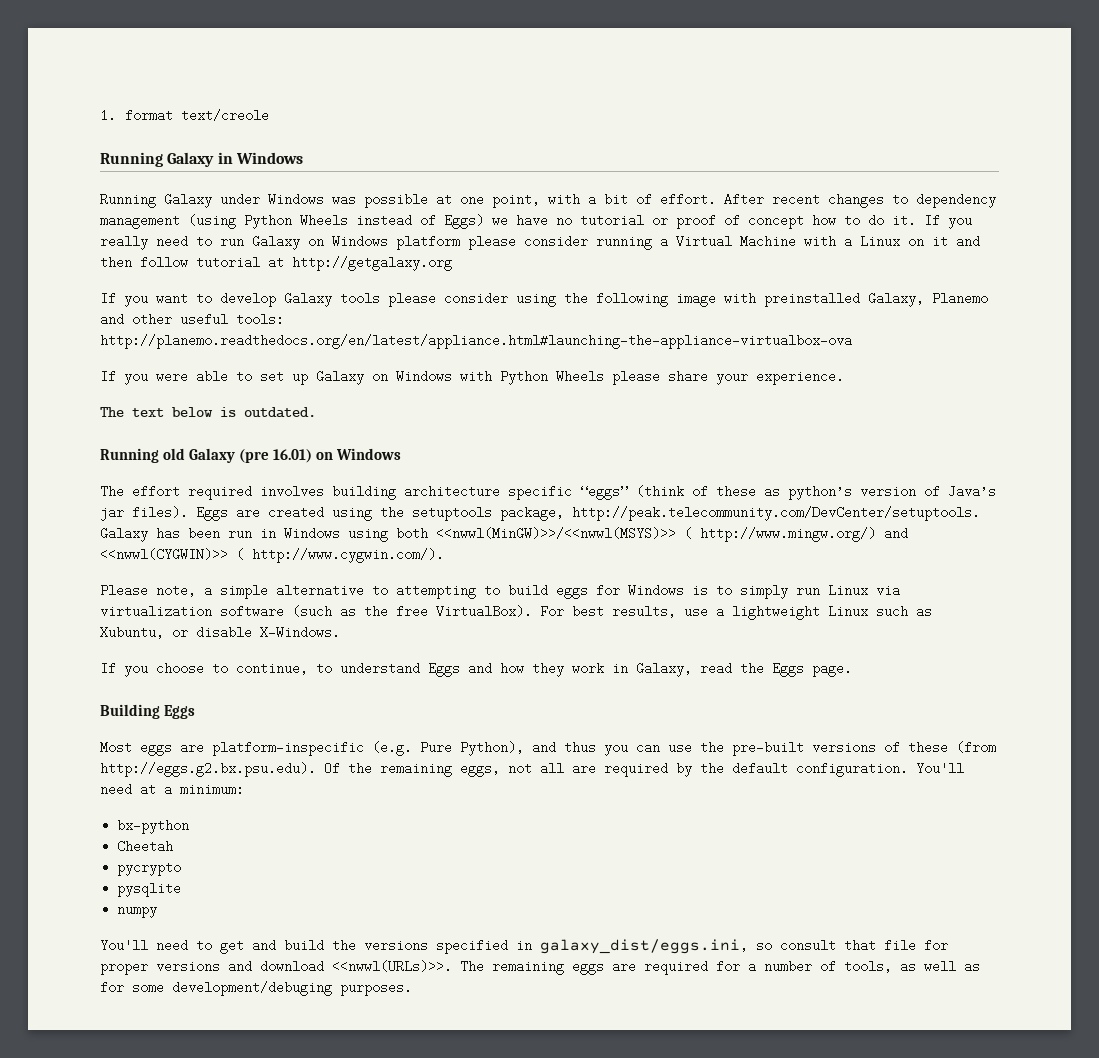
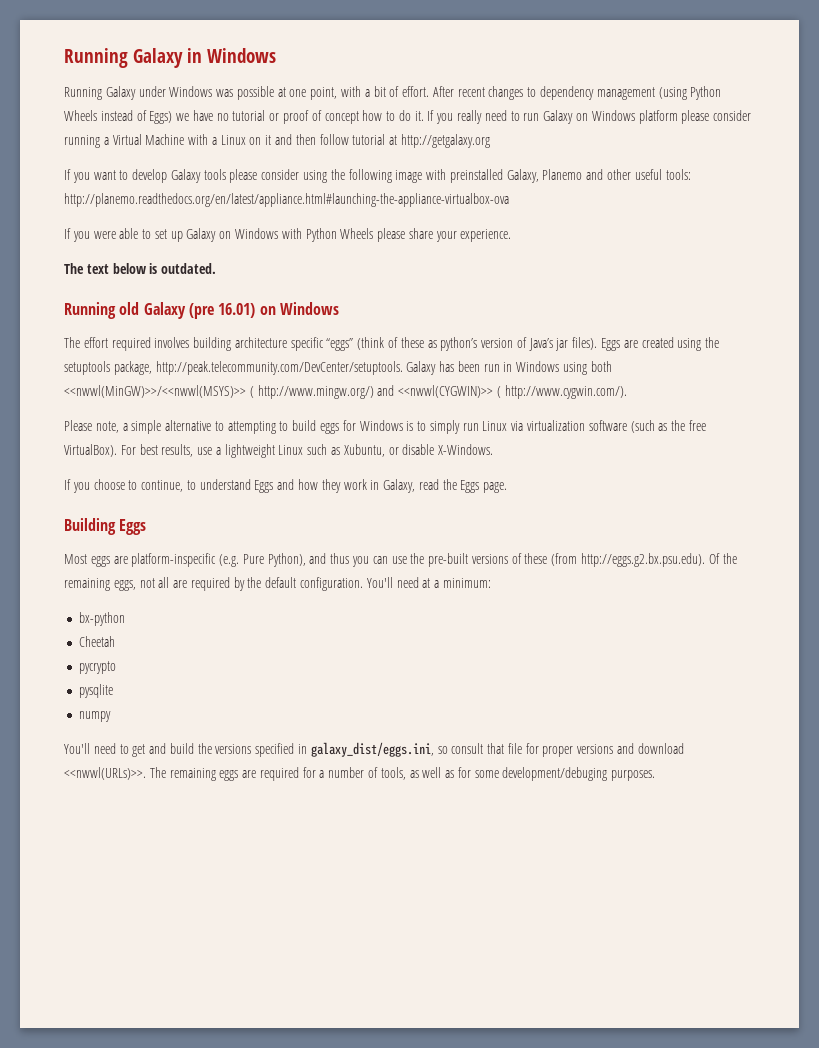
[100,109,270,122] 1. format text/creole // -> (64, 58) none

